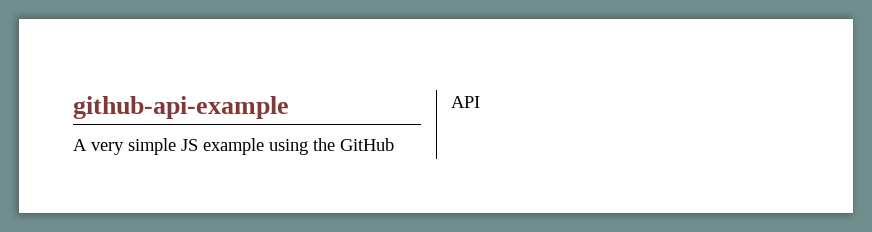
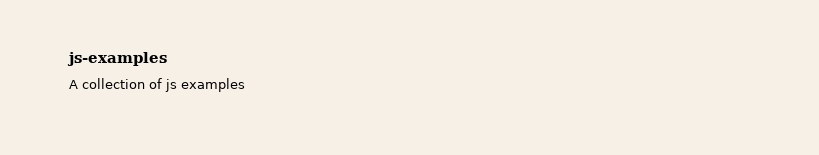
[73,96,289,119] github-api-example -> [67,52,167,66] js-examples
[91,138,394,155] [451,96,480,108] very simple JS example using the GitHub API -> [82,78,245,92] collection of js examples

